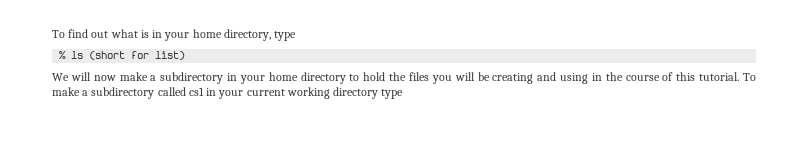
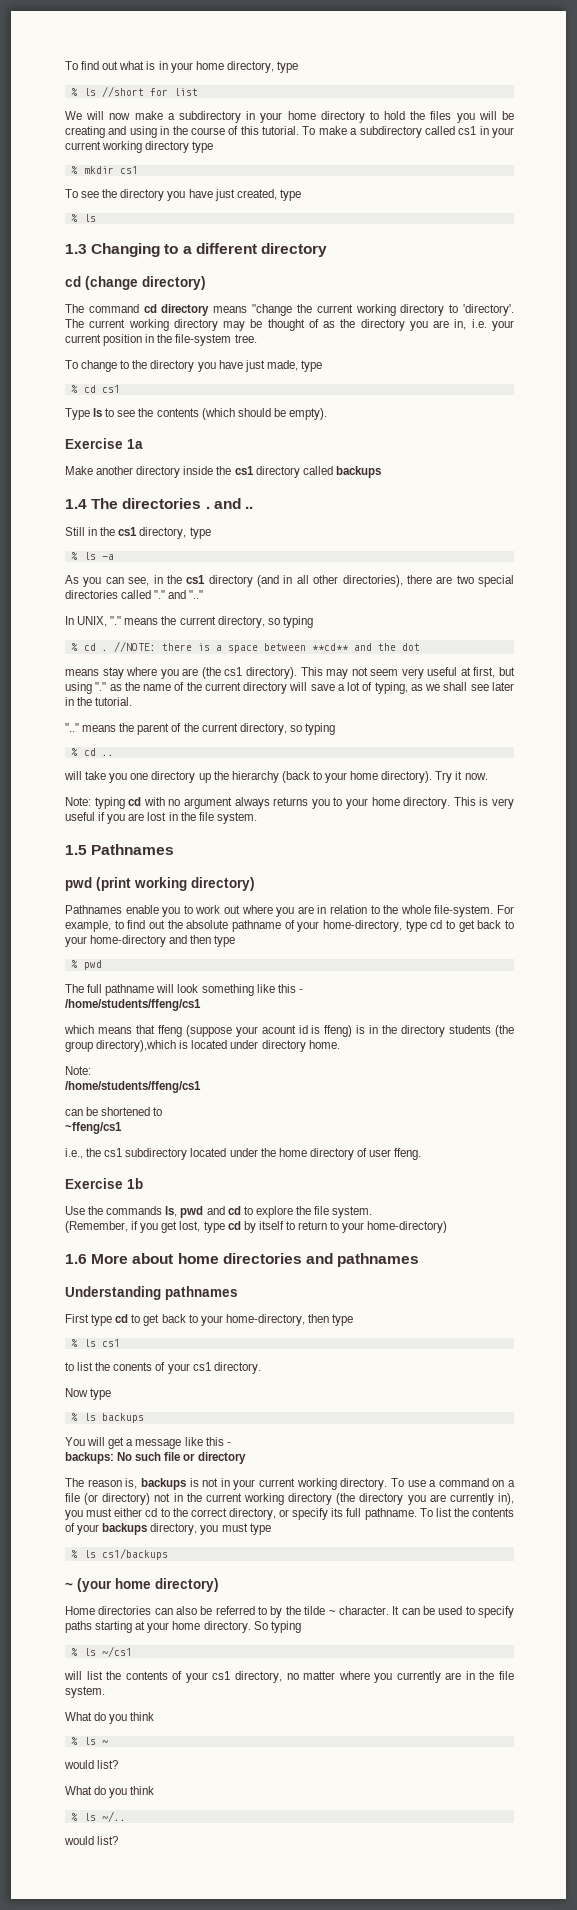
[89,51,186,60] (short for list) -> [101,86,198,97] //short for list
(404, 94) none -> [70,166,138,174] [65,189,301,201] [70,214,96,222] [65,243,327,257] [65,276,206,290] [65,304,514,316] [65,319,514,331] [65,334,257,346] [65,360,322,372] [70,385,120,393] [65,408,327,420] [65,438,143,449] [65,466,381,478] [65,498,253,509] [65,527,211,539] [70,552,114,560] [65,575,514,587] [65,590,204,599] [65,616,313,628] [70,641,420,653] [65,667,515,679] [65,682,514,694] [65,697,133,706] [65,723,335,735] [70,748,114,756] [64,771,488,783] [65,797,515,809] [65,812,257,824] [65,844,175,855] [65,877,255,891] [65,905,515,917] [65,920,514,932] [65,935,236,947] [70,960,102,970] [65,984,303,996] [65,999,201,1011] [64,1025,514,1037] [65,1040,340,1052] [65,1066,91,1075] [65,1081,201,1093] [65,1107,163,1116] [65,1122,122,1134] [65,1148,422,1160] [65,1178,143,1189] [65,1206,373,1218] [65,1221,448,1233] [65,1253,420,1267] [65,1286,238,1300] [65,1314,354,1326] [70,1339,120,1347] [65,1362,261,1374] [65,1388,112,1400] [70,1413,144,1423] [65,1437,231,1449] [65,1452,246,1464] [65,1478,515,1490] [65,1493,515,1505] [65,1508,514,1520] [65,1523,271,1535] [70,1548,168,1560] [65,1578,219,1592] [65,1606,515,1618] [65,1621,301,1633] [70,1646,132,1657] [64,1671,514,1683] [65,1686,105,1698] [65,1712,155,1724] [70,1737,108,1745] [64,1760,119,1769] [65,1786,155,1798] [70,1811,126,1822] [64,1836,119,1845] // % mkdir cs1 // To see the directory you have just created, type // % ls // 1.3 Changing to a different directory // cd (change directory) // The command cd directory means "change the current working directory to 'directory'. The current working directory may be thought of as the directory you are in, i.e. your current position in the file-system tree. // To change to the directory you have just made, type // % cd cs1 // Type ls to see the contents (which should be empty). // Exercise 1a // Make another directory inside the cs1 directory called backups // 1.4 The directories . and .. // Still in the cs1 directory, type // % ls -a // As you can see, in the cs1 directory (and in all other directories), there are two special directories called "." and ".." // In UNIX, "." means the current directory, so typing // % cd . //NOTE: there is a space between **cd** and the dot // means stay where you are (the cs1 directory). This may not seem very useful at first, but using "." as the name of the current directory will save a lot of typing, as we shall see later in the tutorial. // ".." means the parent of the current directory, so typing // % cd .. // will take you one directory up the hierarchy (back to your home directory). Try it now. // Note: typing cd with no argument always returns you to your home directory. This is very useful if you are lost in the file system. // 1.5 Pathnames // pwd (print working directory) // Pathnames enable you to work out where you are in relation to the whole file-system. For example, to find out the absolute pathname of your home-directory, type cd to get back to your home-directory and then type // % pwd // The full pathname will look something like this - // /home/students/ffeng/cs1 // which means that ffeng (suppose your acount id is ffeng) is in the directory students (the group directory),which is located under directory home. // Note: // /home/students/ffeng/cs1 // can be shortened to // ~ffeng/cs1 // i.e., the cs1 subdirectory located under the home directory of user ffeng. // Exercise 1b // Use the commands ls, pwd and cd to explore the file system. // (Remember, if you get lost, type cd by itself to return to your home-directory) // 1.6 More about home directories and pathnames // Understanding pathnames // First type cd to get back to your home-directory, then type // % ls cs1 // to list the conents of your cs1 directory. // Now type // % ls backups // You will get a message like this - // backups: No such file or directory // The reason is, backups is not in your current working directory. To use a command on a file (or directory) not in the current working directory (the directory you are currently in), you must either cd to the correct directory, or specify its full pathname. To list the contents of your backups directory, you must type // % ls cs1/backups // ~ (your home directory) // Home directories can also be referred to by the tilde ~ character. It can be used to specify paths starting at your home directory. So typing // % ls ~/cs1 // will list the contents of your cs1 directory, no matter where you currently are in the file system. // What do you think // % ls ~ // would list? // What do you think // % ls ~/.. // would list?

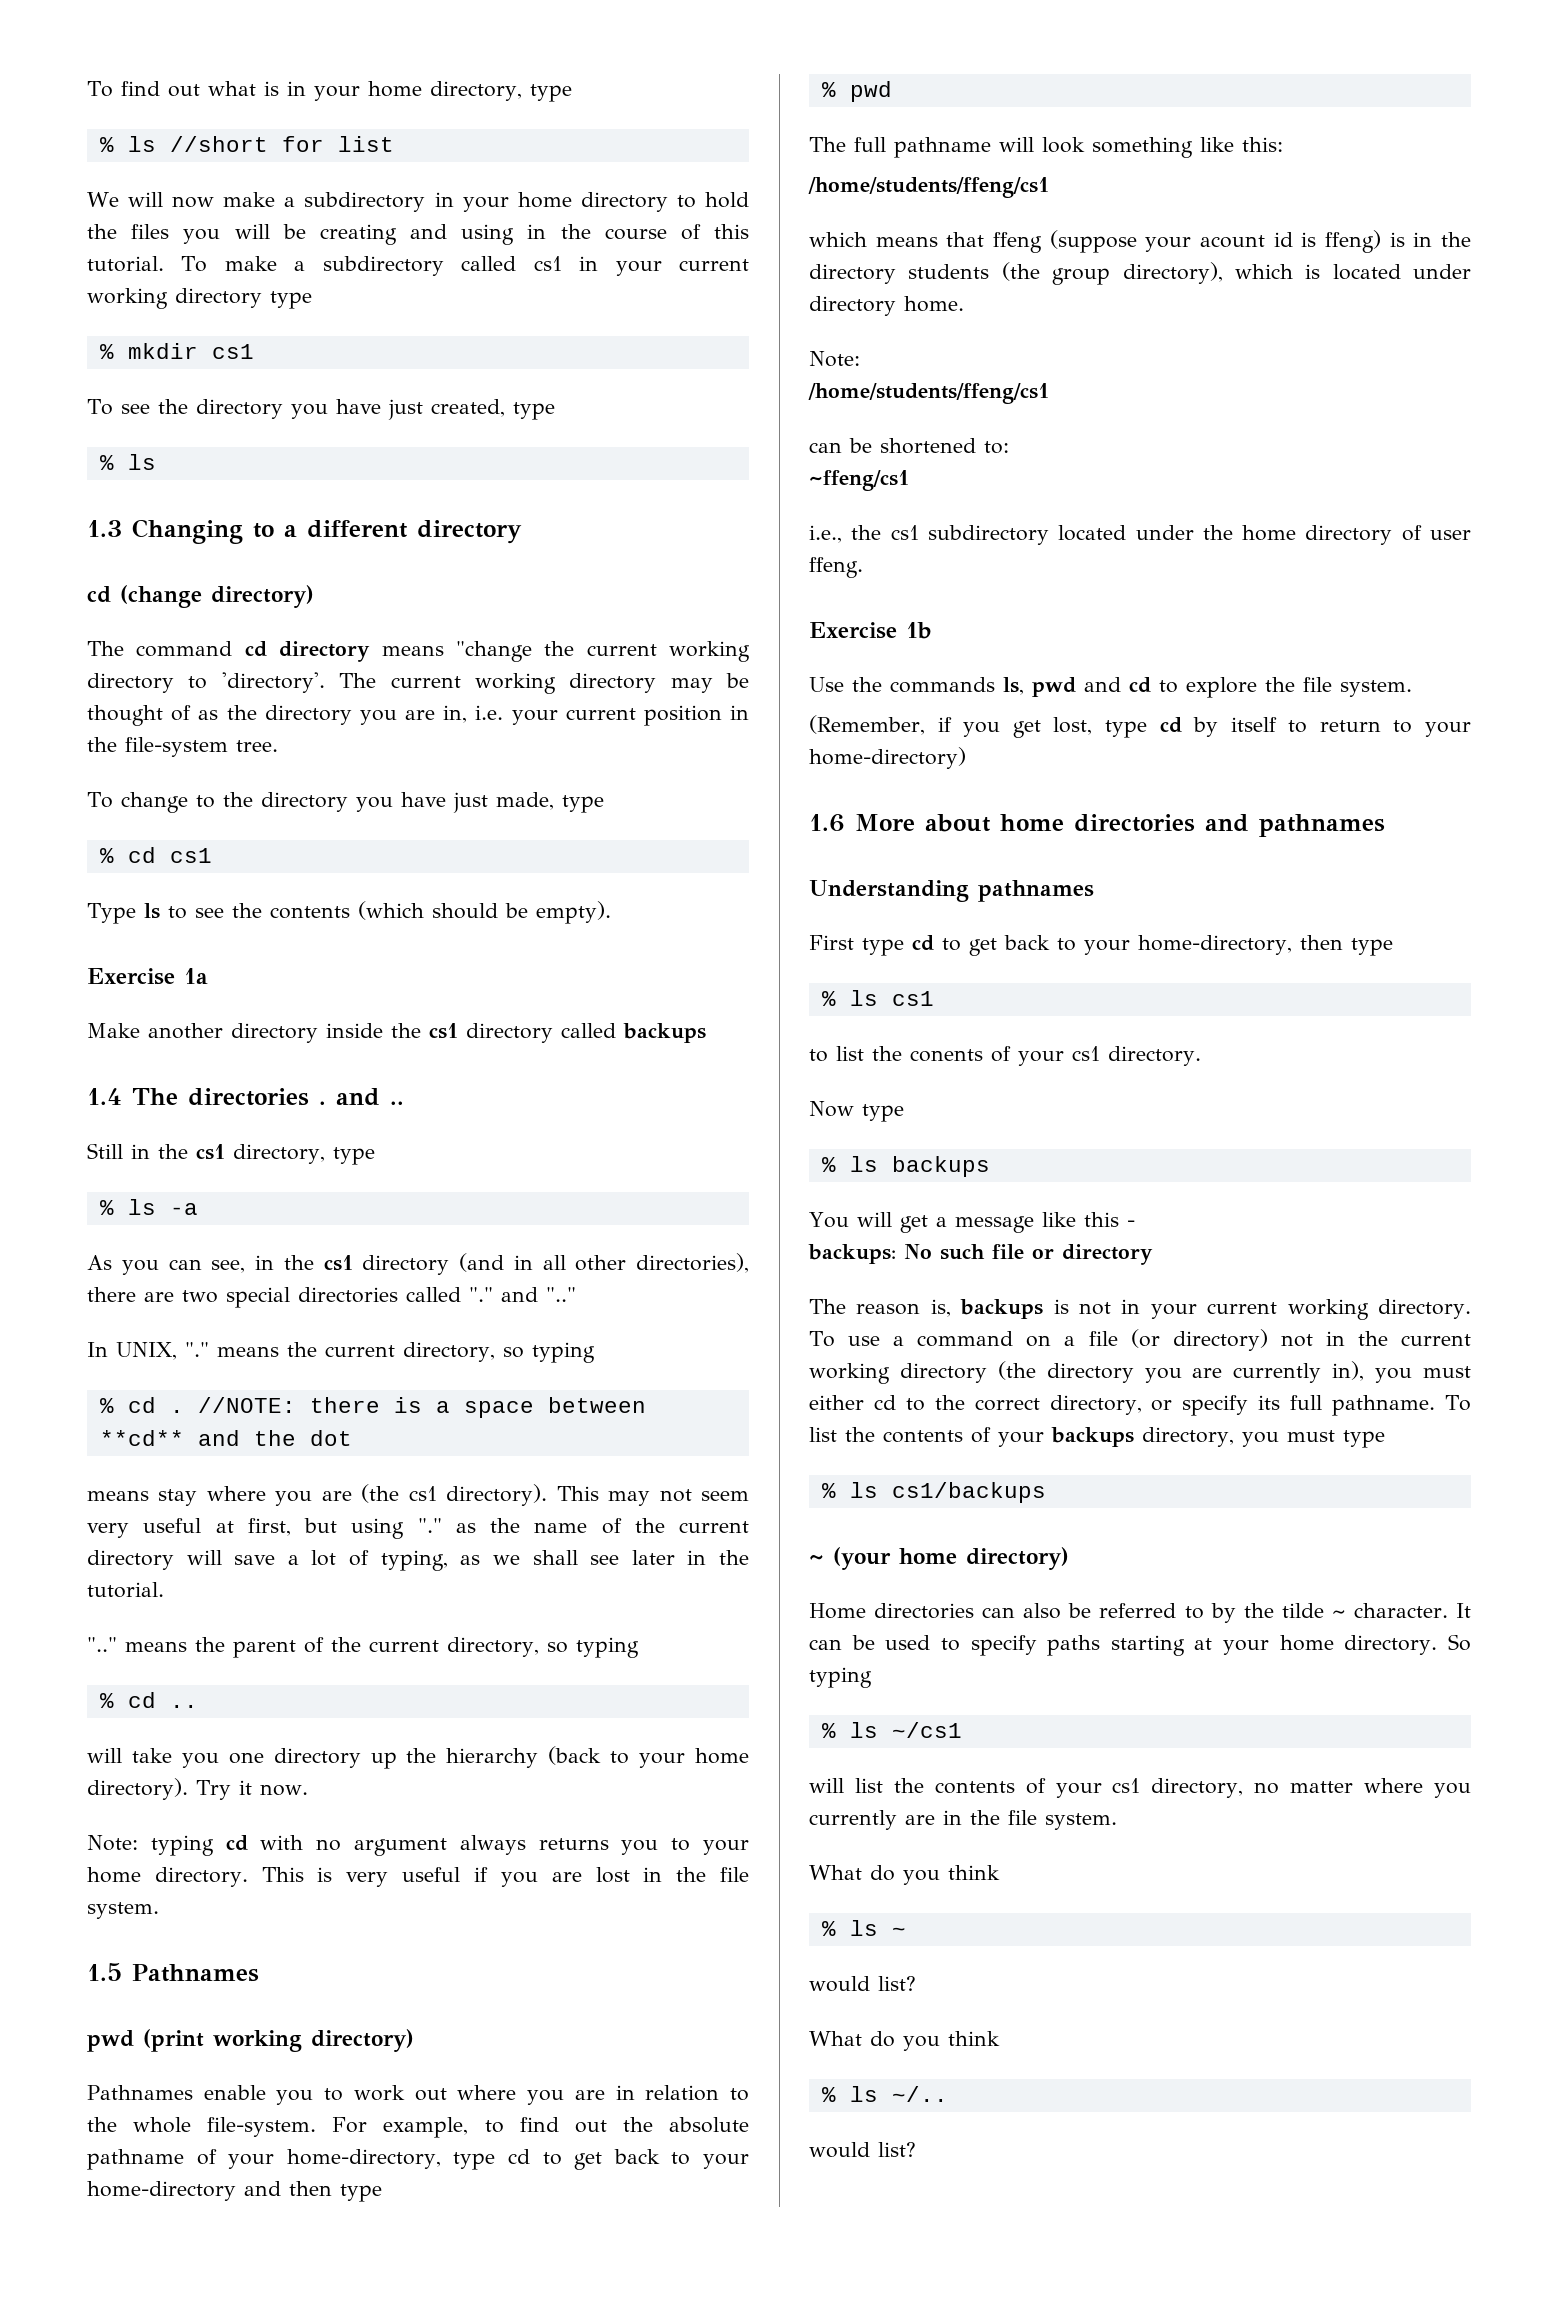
[277,984,303,993] this - -> [1242,137,1283,152] this:
[96,1040,177,1052] directory),which -> [1122,262,1293,284] directory), which
[153,1107,163,1116] to -> [984,441,1009,454] to:

